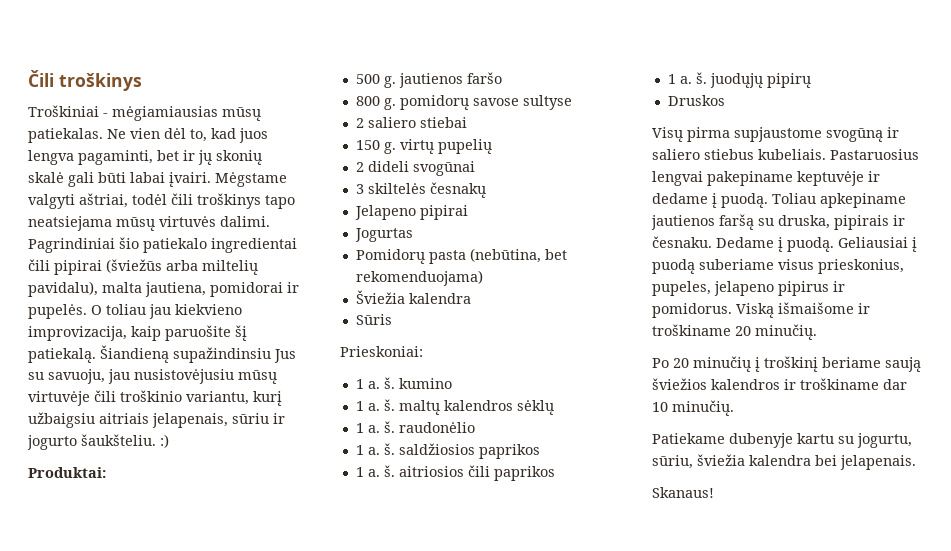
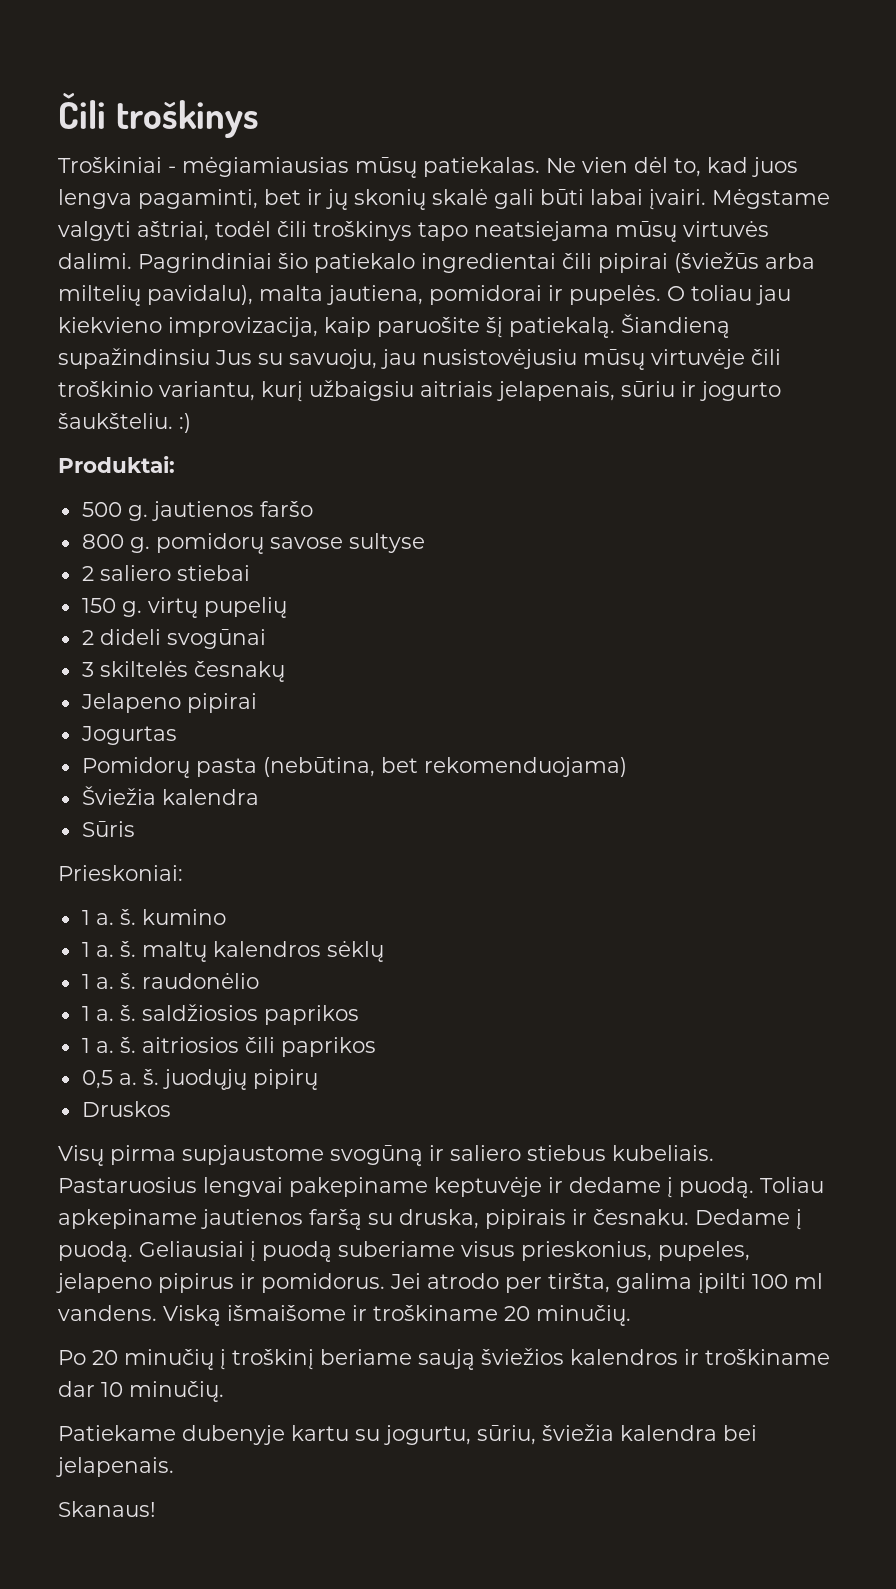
[667,74,676,84] 1 -> [81,1070,113,1089] 0,5
(732, 310) none -> [390,1273,823,1294] [58,1305,157,1321] Jei atrodo per tiršta, galima įpilti 100 ml vandens.

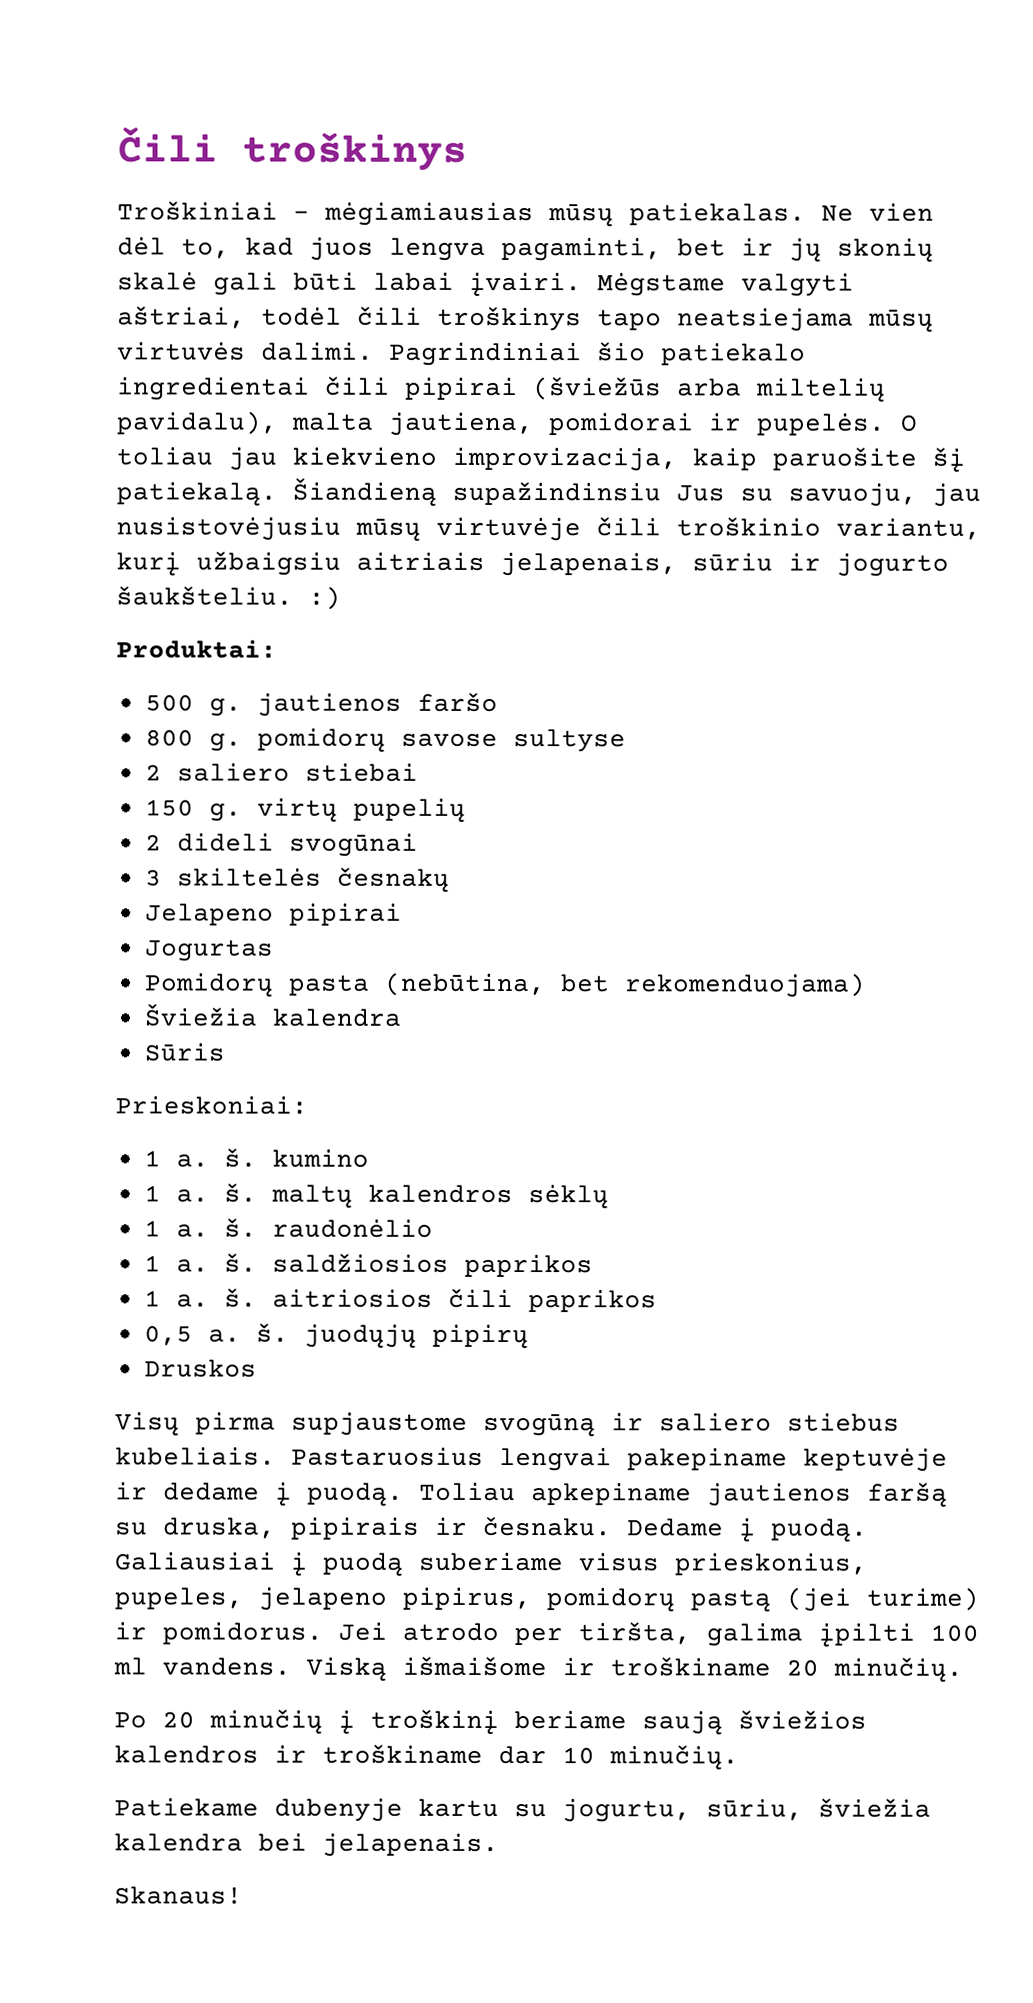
[139,1241,244,1257] Geliausiai -> [115,1551,276,1571] Galiausiai
[158,1273,234,1293] pipirus -> [402,1586,979,1612] pipirus, pomidorų pastą (jei turime)

